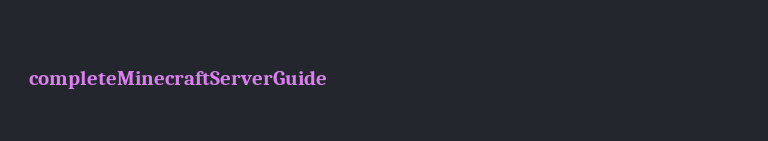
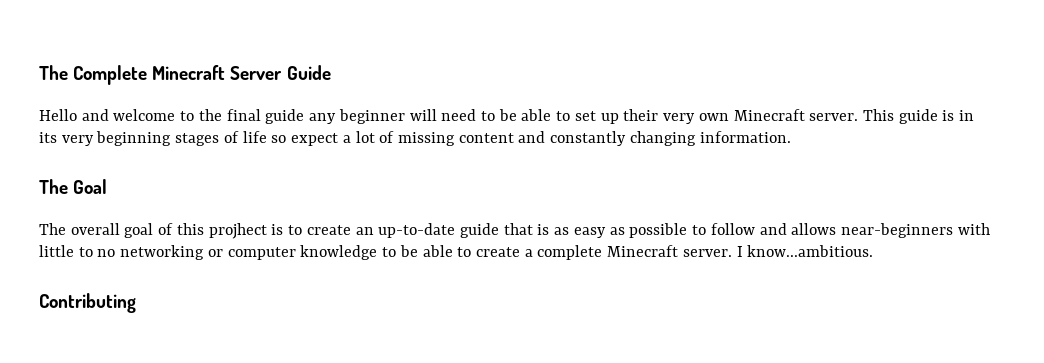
[29,70,327,89] completeMinecraftServerGuide -> [39,65,331,85] [39,109,975,124] [39,131,791,146] [39,179,108,194] [39,223,990,239] [39,245,874,260] [39,293,136,313] The Complete Minecraft Server Guide // Hello and welcome to the final guide any beginner will need to be able to set up their very own Minecraft server. This guide is in its very beginning stages of life so expect a lot of missing content and constantly changing information. // The Goal // The overall goal of this projhect is to create an up-to-date guide that is as easy as possible to follow and allows near-beginners with little to no networking or computer knowledge to be able to create a complete Minecraft server. I know...ambitious. // Contributing

